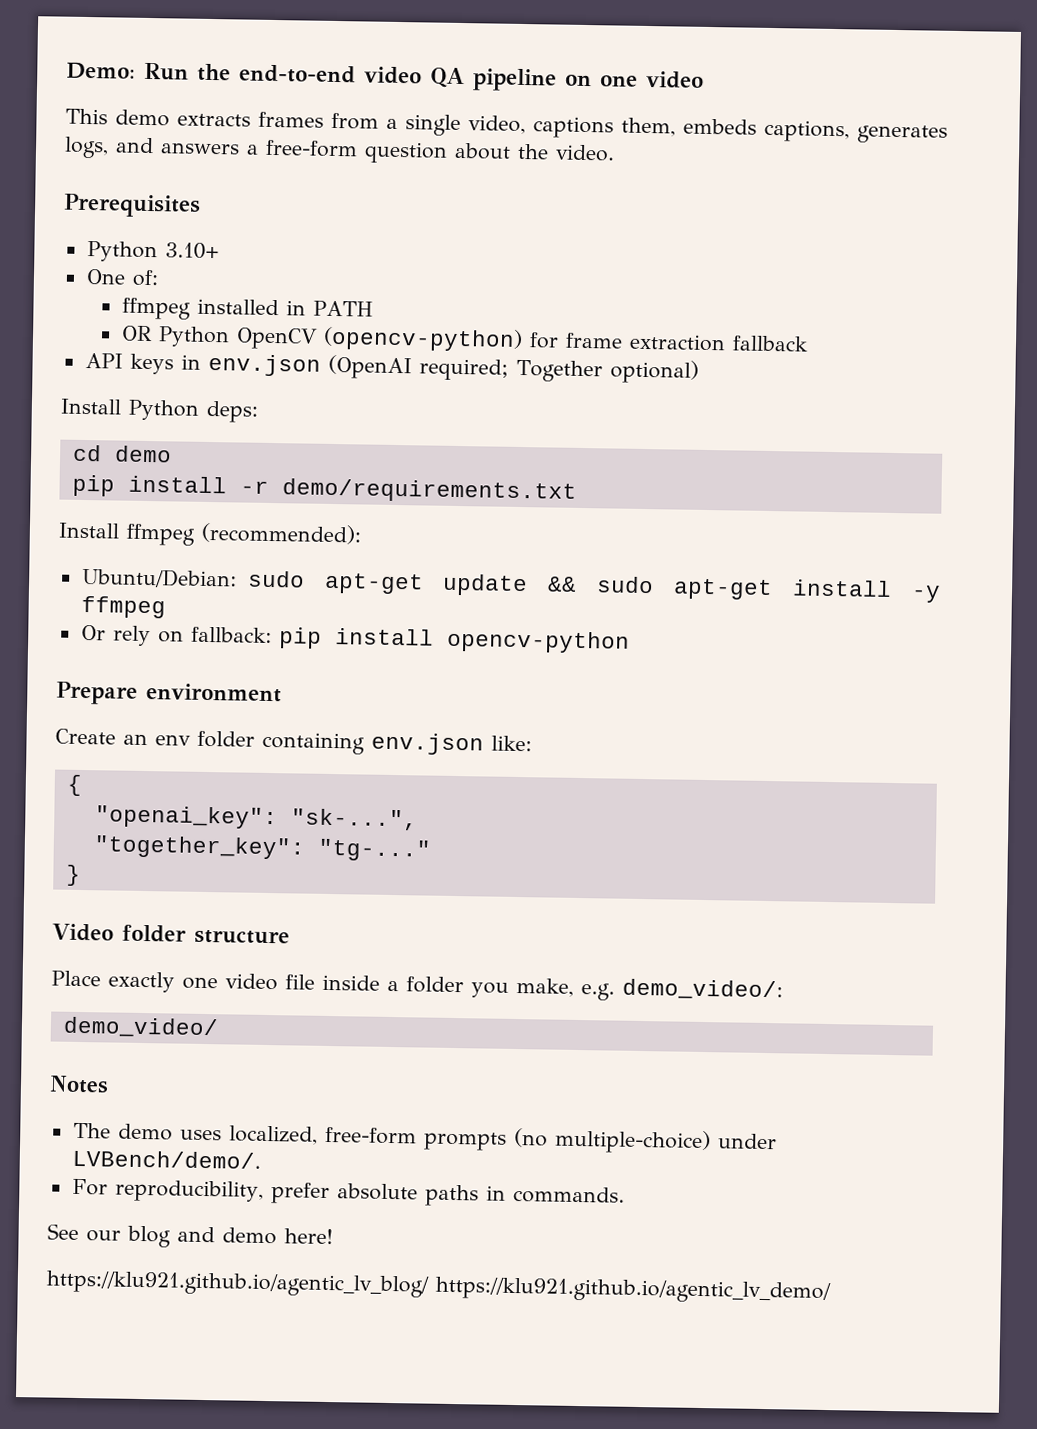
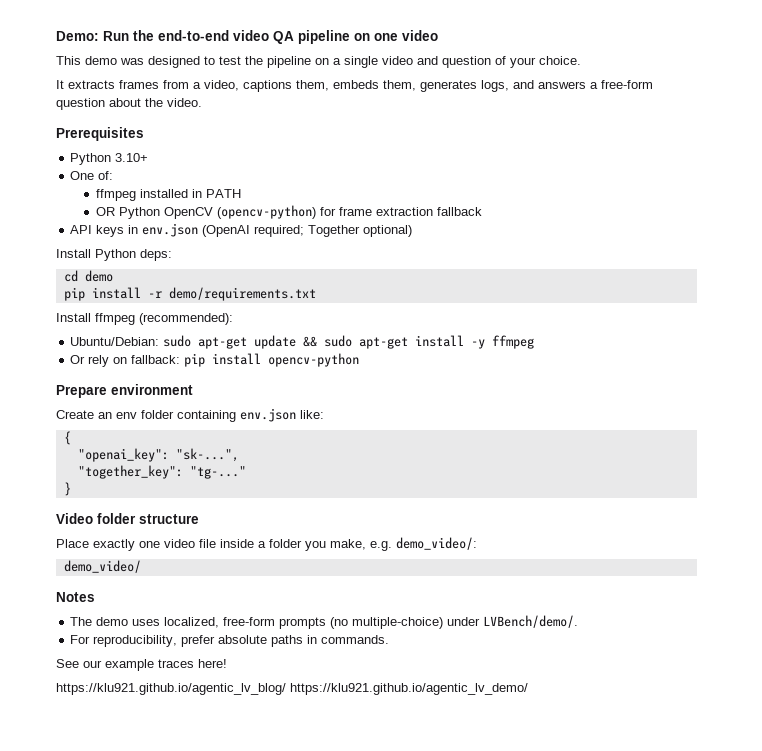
(170, 118) none -> [120,56,581,68] [56,80,64,89] was designed to test the pipeline on a single video and question of your choice. // It
[405,114,461,136] single -> (201, 85) none
[764,119,850,143] captions, -> [383,80,416,91] them,
[127,1225,277,1248] blog and demo -> [105,659,194,671] example traces

